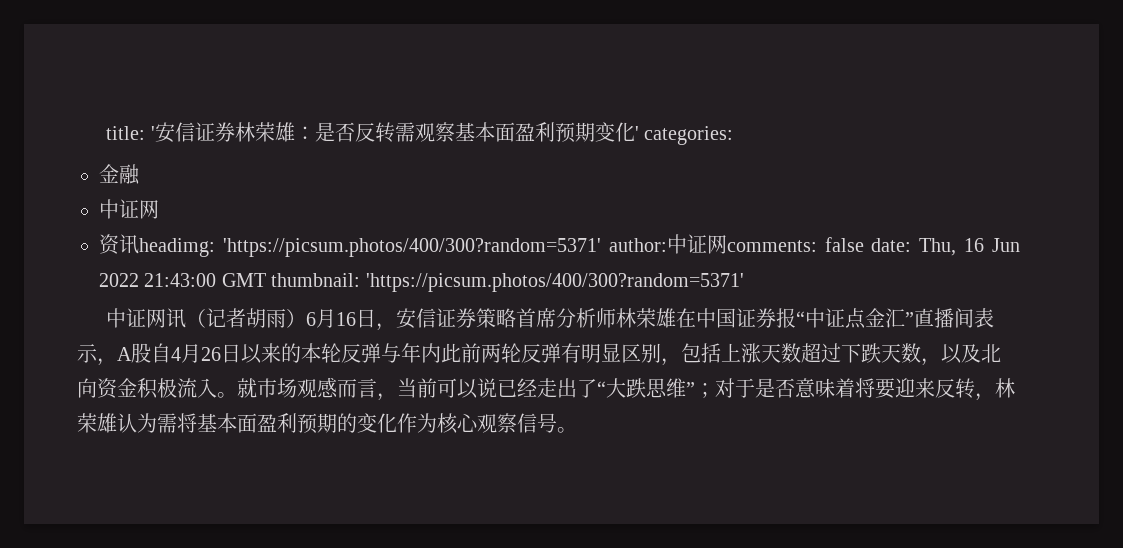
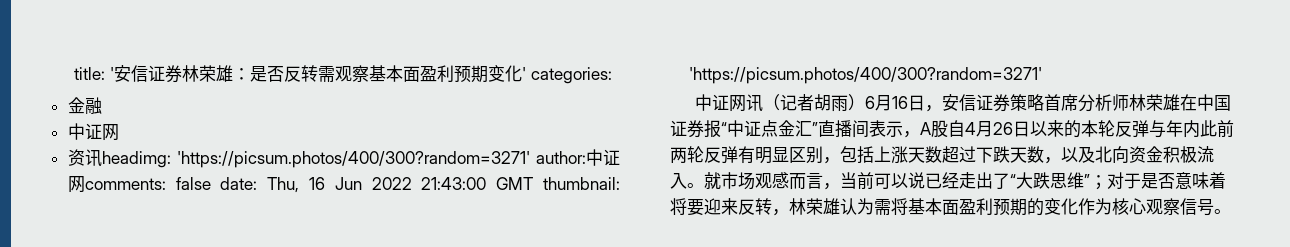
[222,238,601,257] 'https://picsum.photos/400/300?random=5371' -> [176,151,530,168] 'https://picsum.photos/400/300?random=3271'
[365,273,744,292] 'https://picsum.photos/400/300?random=5371' -> [688,67,1042,84] 'https://picsum.photos/400/300?random=3271'

